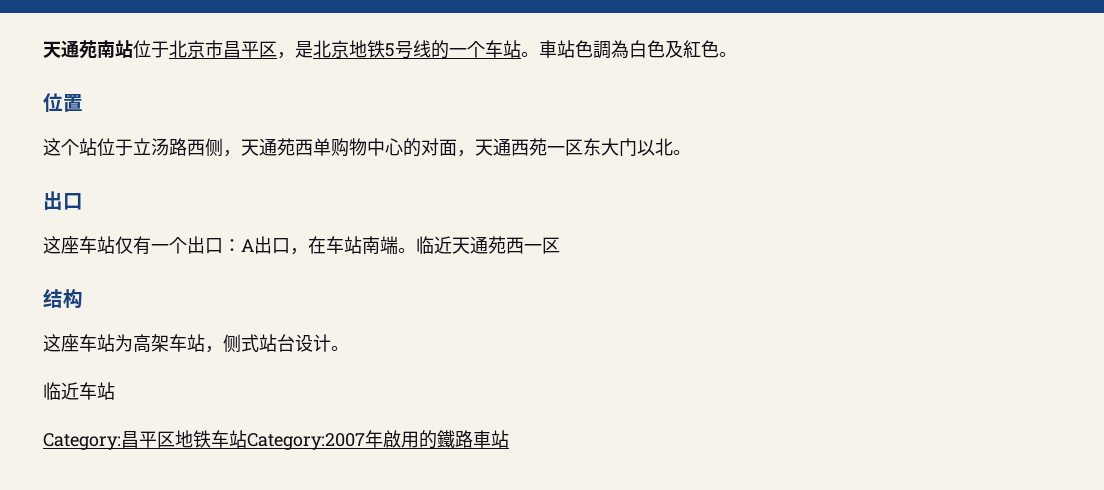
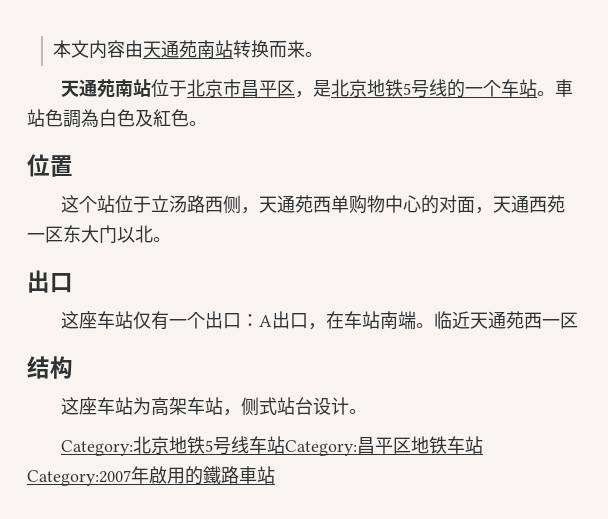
(43, 49) none -> [53,40,324,59] 本文内容由天通苑南站转换而来。 //
[43,382,115,400] 临近车站 // -> [60,436,285,456] Category:北京地铁5号线车站

